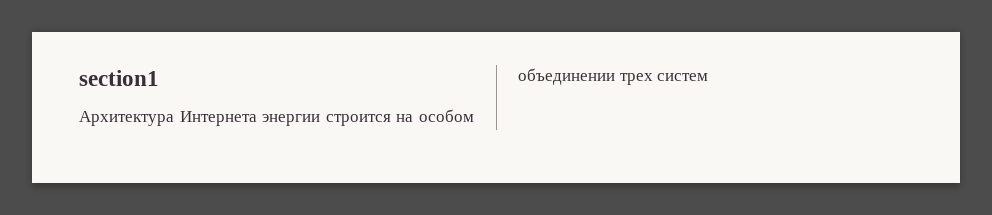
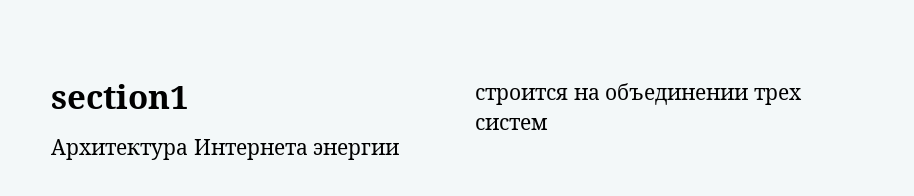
[419,109,475,122] особом -> (600, 94) none

